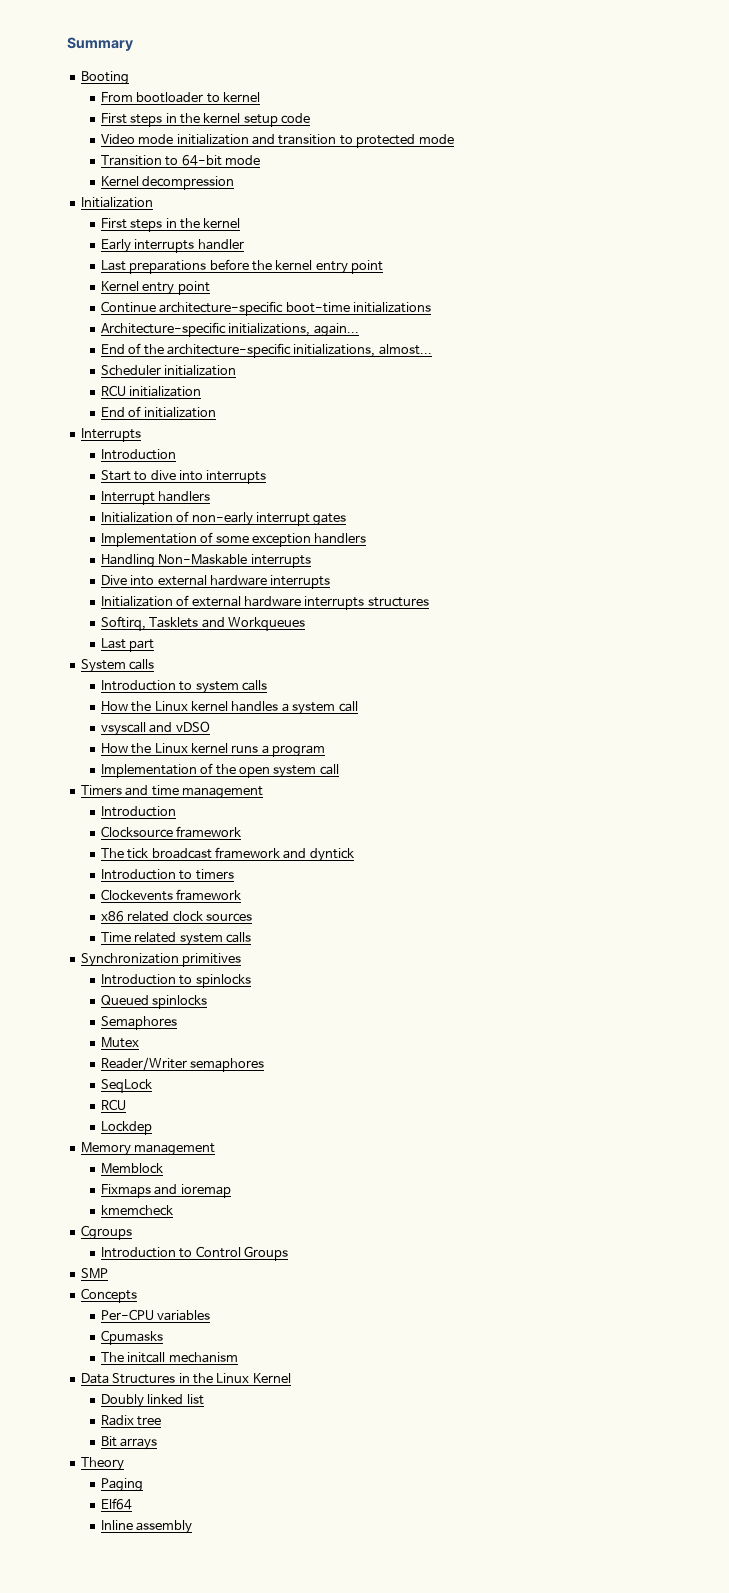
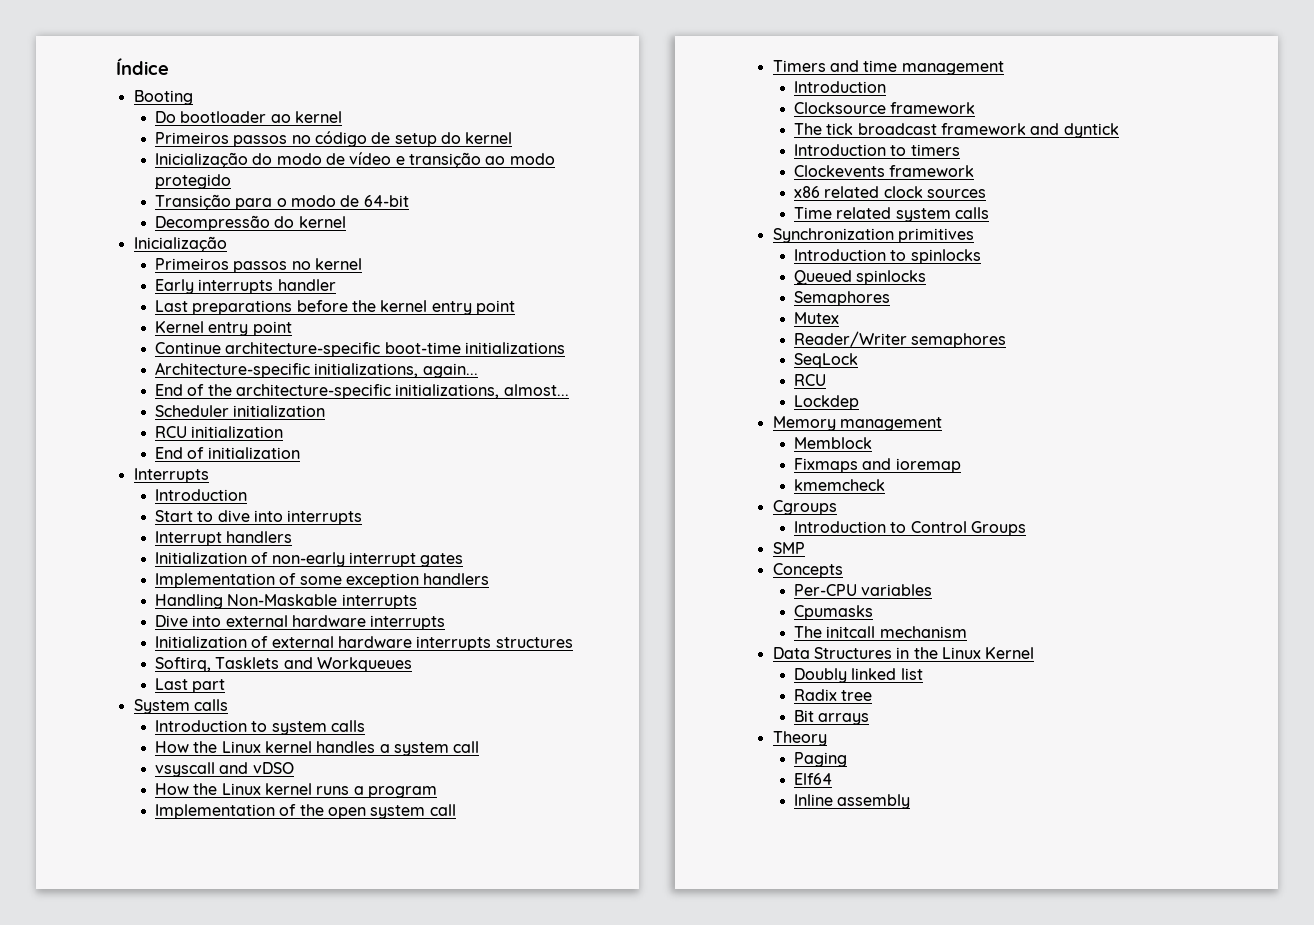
[67,37,133,51] Summary -> [116,58,169,75] Índice
[100,92,261,103] [100,113,311,127] [100,134,454,148] [100,155,261,166] [100,176,235,190] [80,197,153,208] [100,218,201,232] From bootloader to kernel // First steps in the kernel setup code // Video mode initialization and transition to protected mode // Transition to 64-bit mode // Kernel decompression // Initialization // First steps in the -> [155,111,343,123] [155,131,513,147] [155,152,555,168] [155,174,232,189] [155,194,409,210] [155,215,346,231] [133,236,227,252] [155,258,311,273] Do bootloader ao kernel // Primeiros passos no código de setup do kernel // Inicialização do modo de vídeo e transição ao modo protegido // Transição para o modo de 64-bit // Decompressão do kernel // Inicialização // Primeiros passos no

